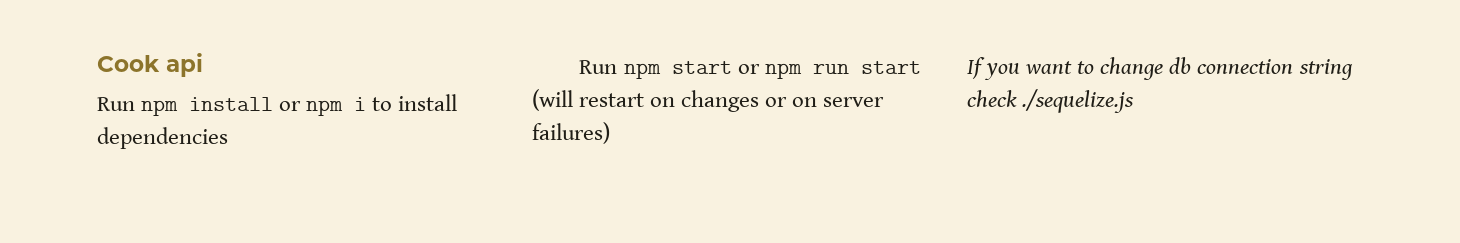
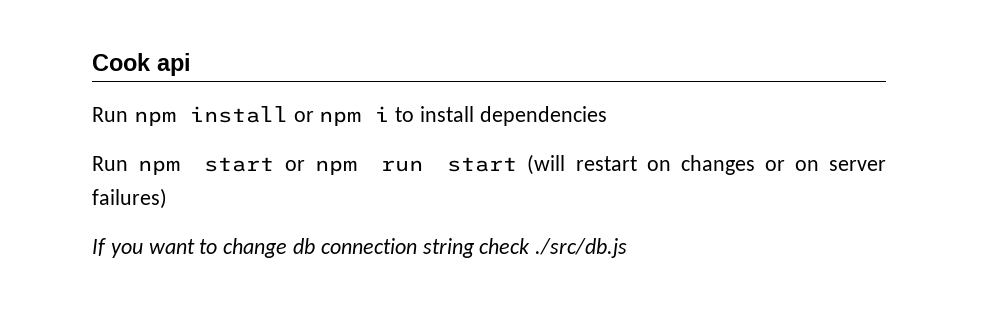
[1022,89,1135,113] ./sequelize.js -> [535,238,628,258] ./src/db.js

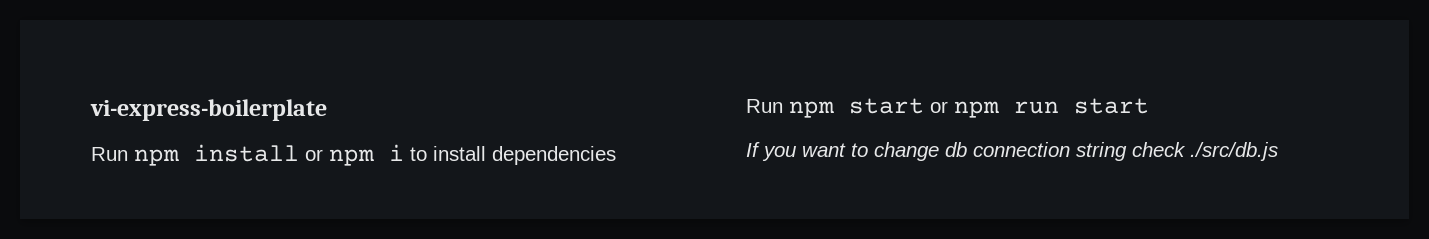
[92,53,191,76] Cook api -> [90,99,327,121] vi-express-boilerplate
[527,154,887,175] [92,188,167,209] (will restart on changes or on server failures) -> (1149, 106) none

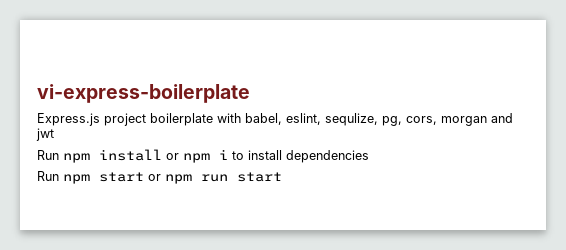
(327, 110) none -> [37,113,513,126] [36,128,54,141] // Express.js project boilerplate with babel, eslint, sequlize, pg, cors, morgan and jwt
[746,142,1278,161] // If you want to change db connection string check ./src/db.js -> (282, 177) none

